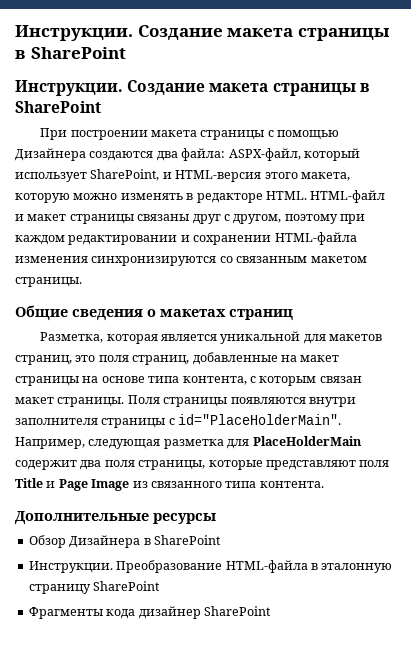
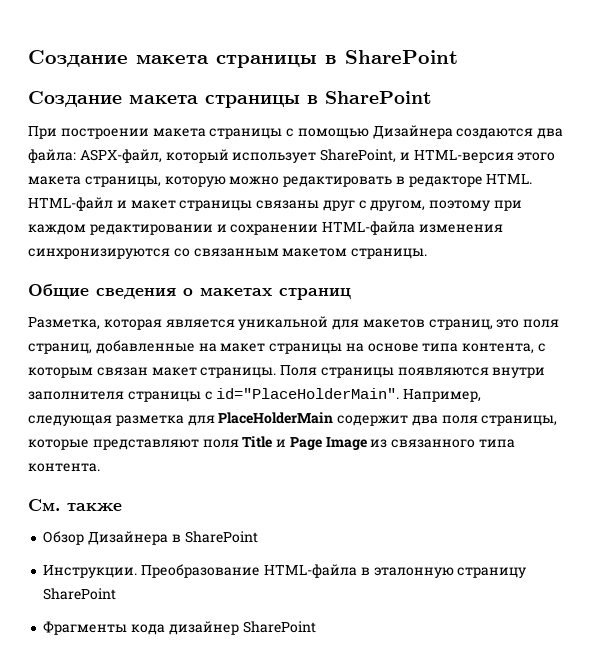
[15,25,390,41] [15,47,126,59] [15,80,123,96] Инструкции. Создание макета страницы в SharePoint // Инструкции. -> [28,50,458,68] Создание макета страницы в SharePoint //
[300,172,350,181] макета, -> [28,176,161,187] макета страницы,
[120,193,183,200] изменять -> [283,176,393,187] редактировать
[15,511,216,525] Дополнительные ресурсы -> [28,499,122,511] См. также

